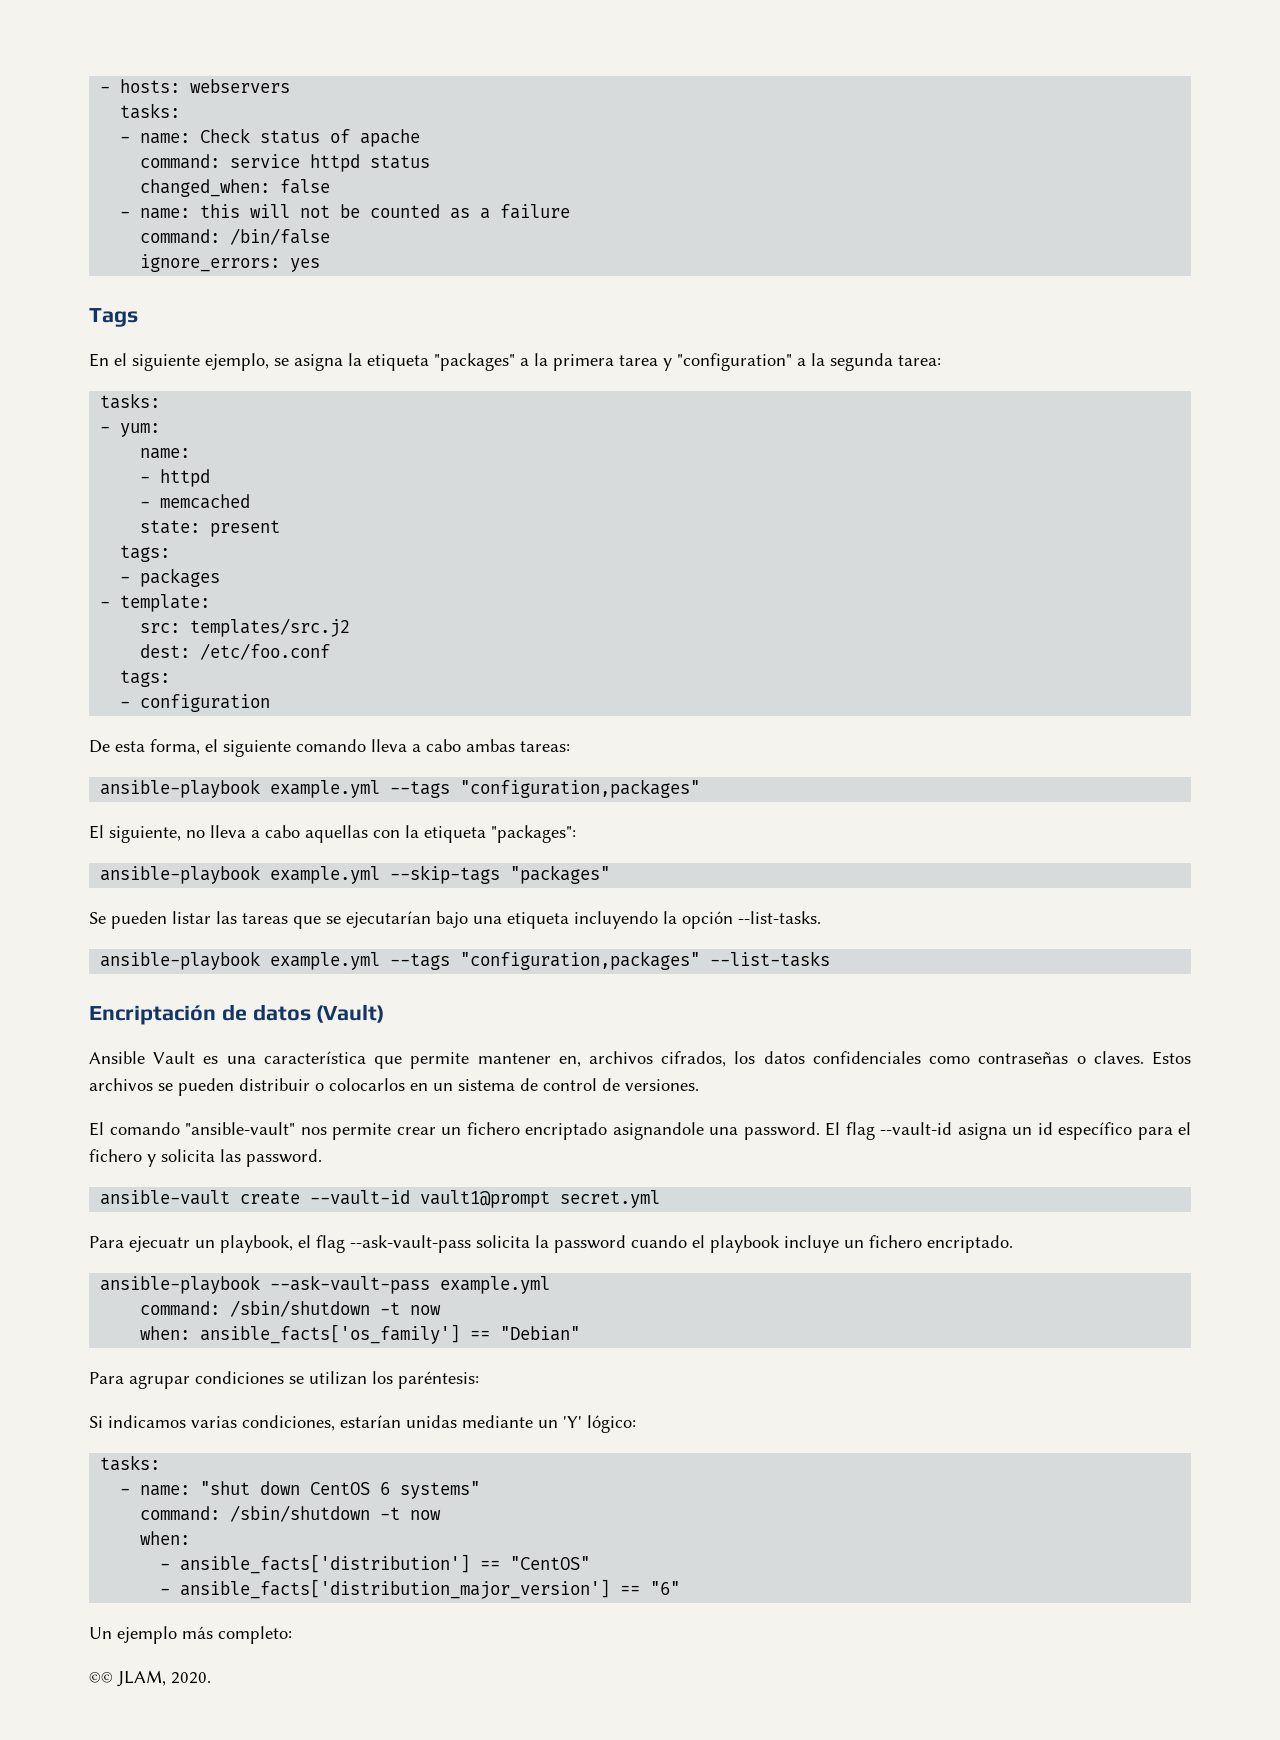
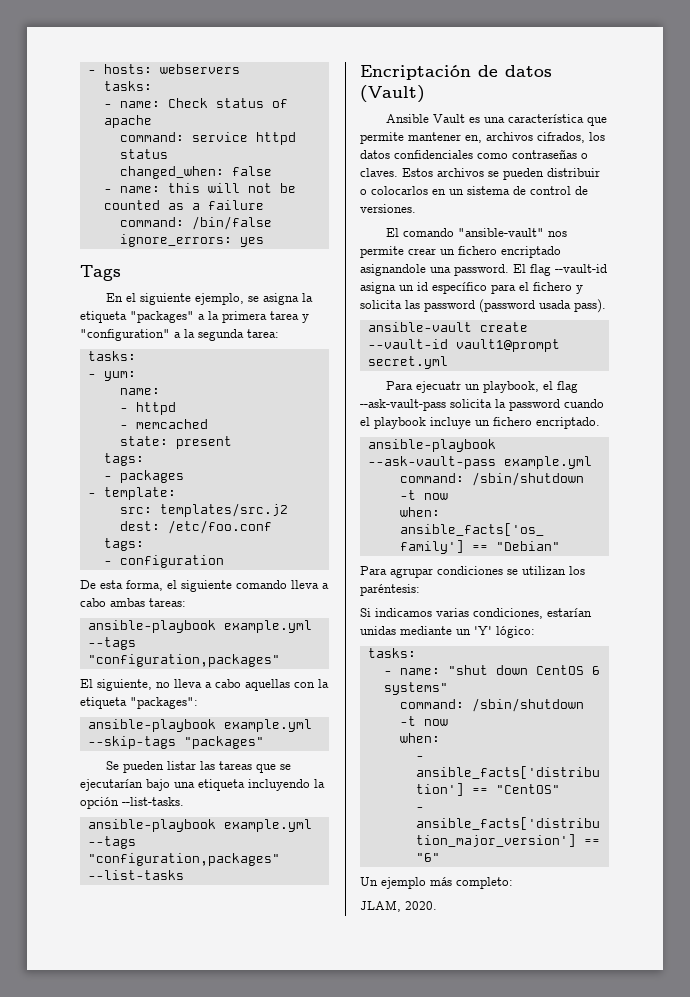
[246,1149,322,1167] password. -> [424,299,606,313] password (password usada pass).
[89,1672,113,1683] ©© -> (513, 883) none

